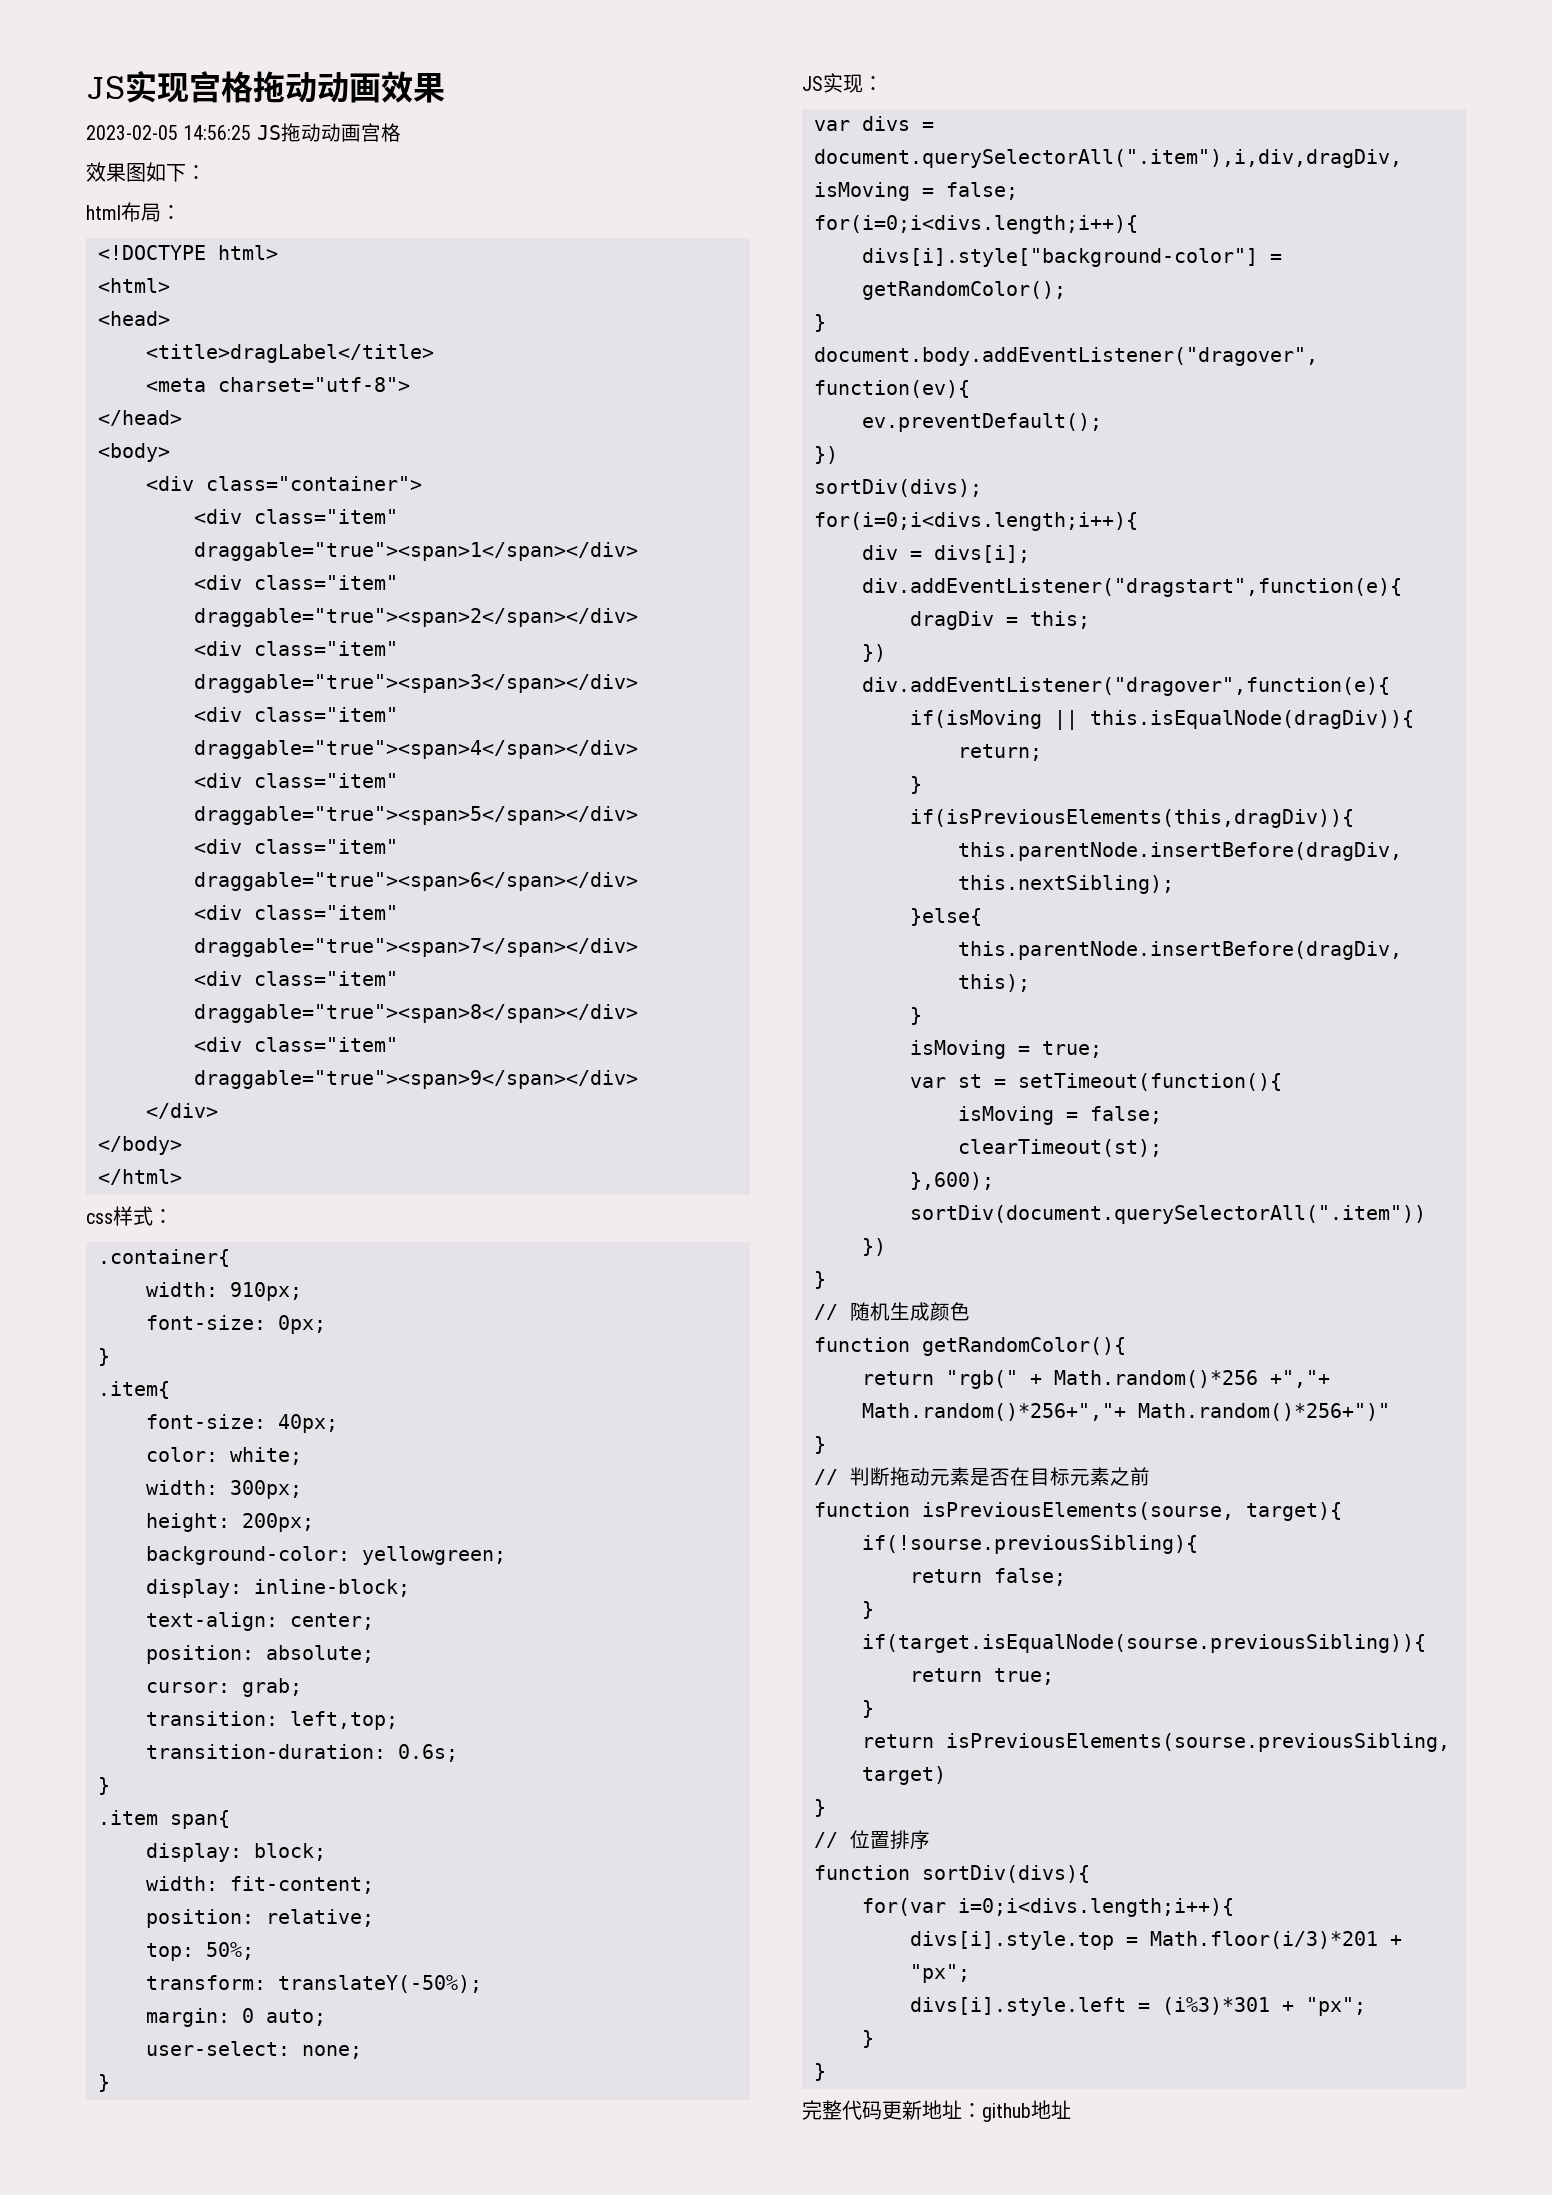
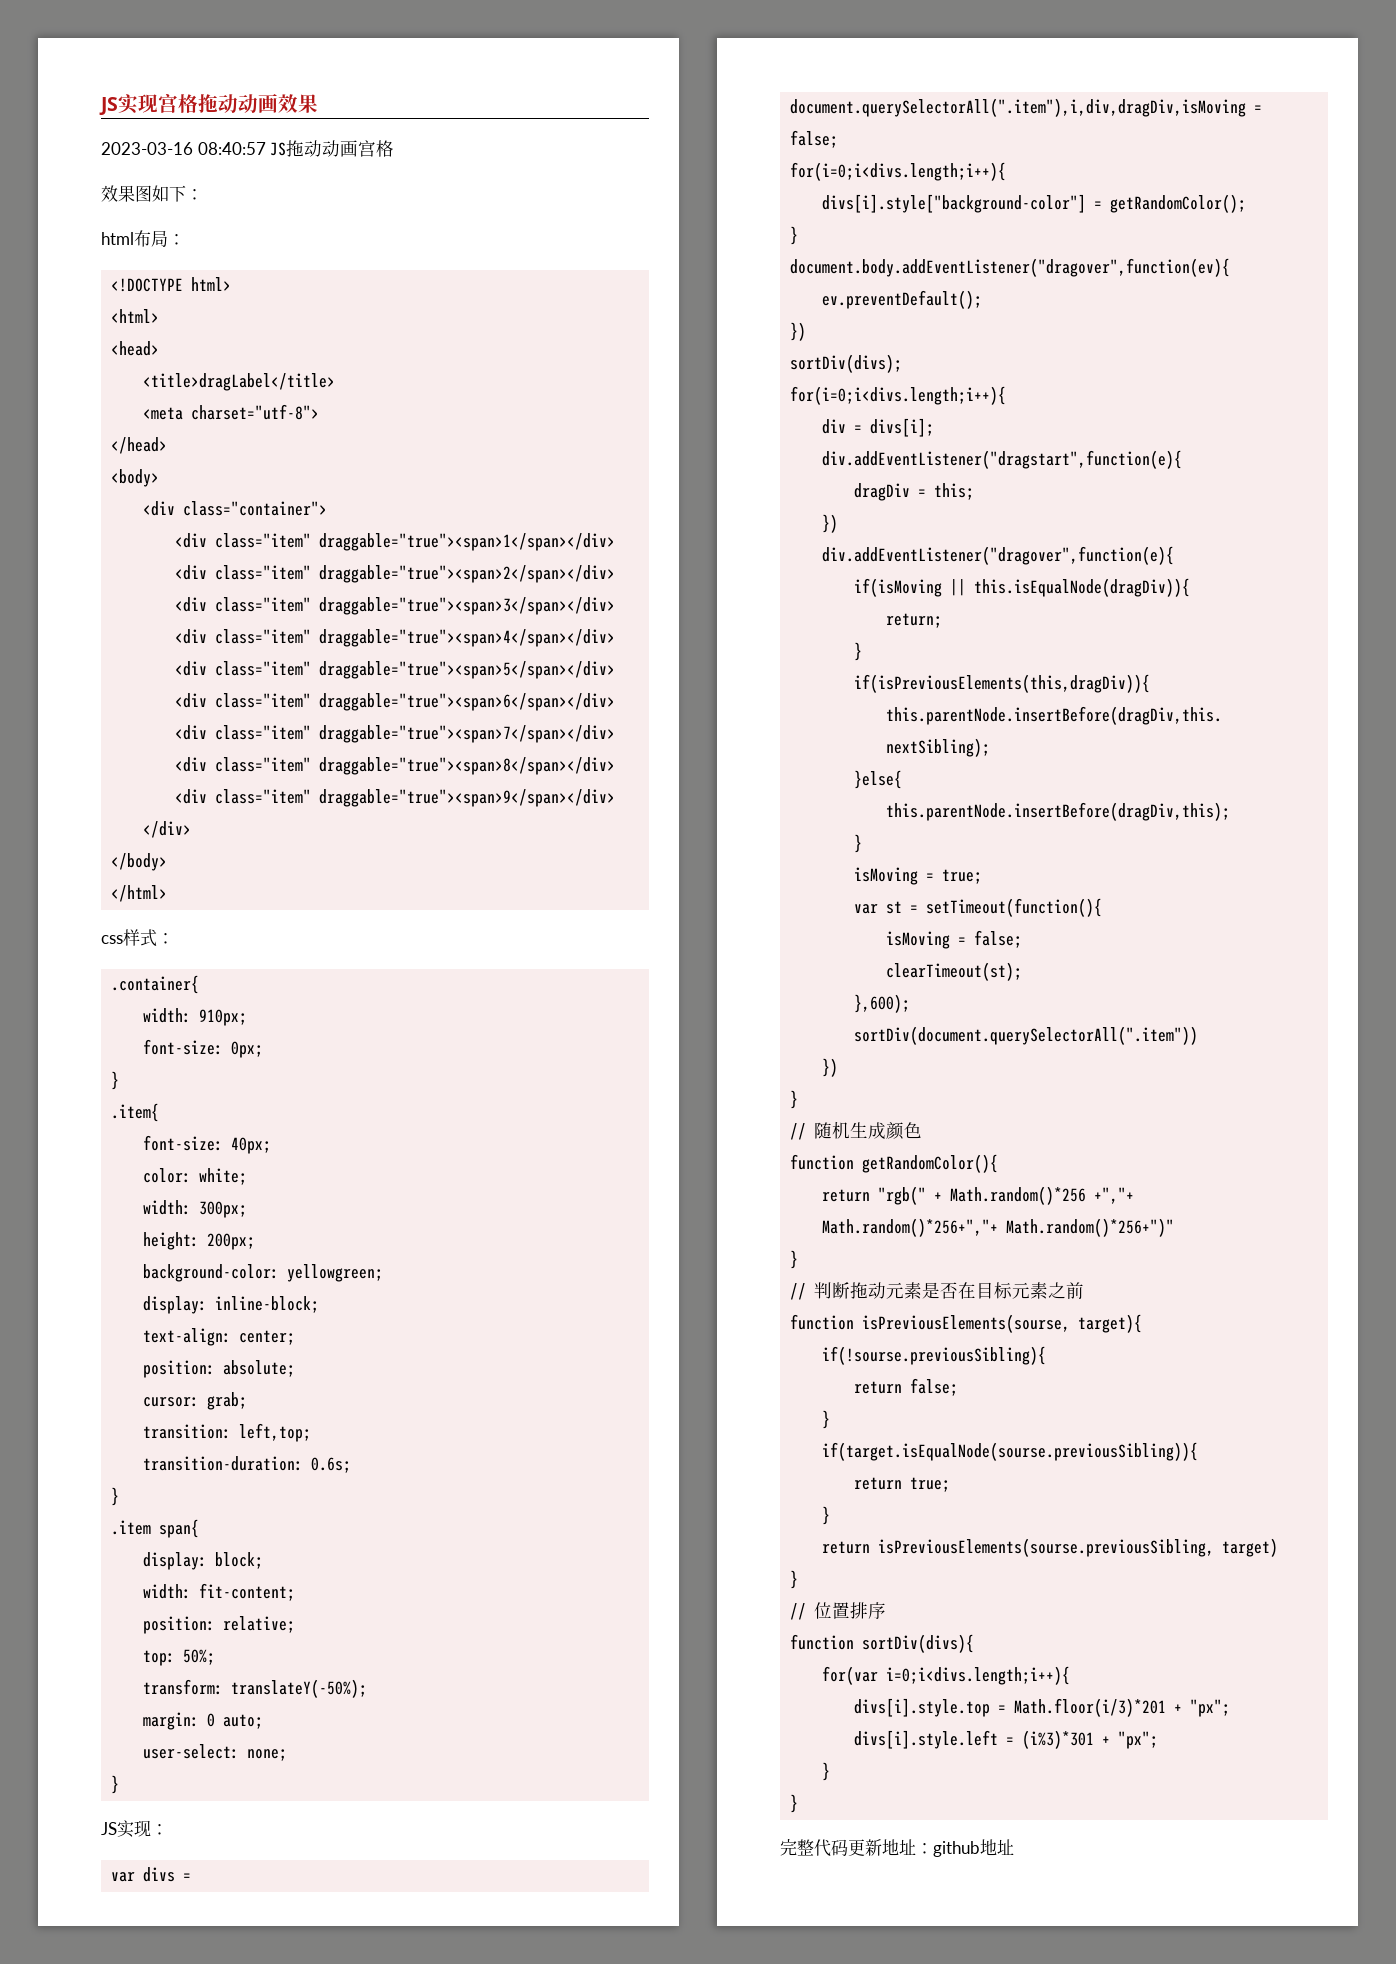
[86,125,252,140] 2023-02-05 14:56:25 -> [101,142,266,155] 2023-03-16 08:40:57

